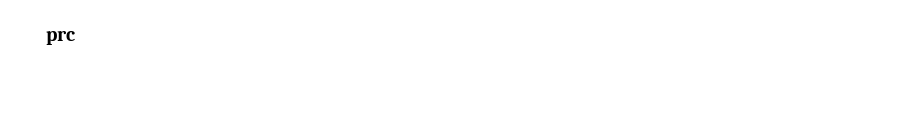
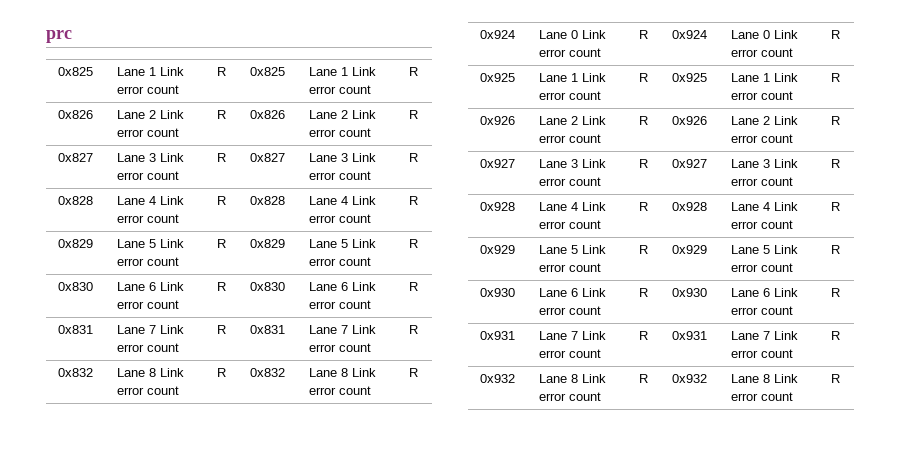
(75, 37) none -> [57,67,93,76] [116,67,184,76] [116,85,179,94] [216,67,226,76] [249,67,285,76] [308,67,376,76] [308,85,371,94] [408,67,418,76] [57,110,93,119] [116,110,184,119] [116,128,179,137] [216,110,226,119] [249,110,285,119] [308,110,376,119] [308,128,371,137] [408,110,418,119] [57,153,93,162] [116,153,184,162] [116,171,179,180] [216,153,226,162] [249,153,285,162] [308,153,376,162] [308,171,371,180] [408,153,418,162] [57,196,93,205] [116,196,184,205] [116,214,179,223] [216,196,226,205] [249,196,285,205] [308,196,376,205] [308,214,371,223] [408,196,418,205] [57,239,93,248] [116,239,184,248] [116,257,179,266] [216,239,226,248] [249,239,285,248] [308,239,376,248] [308,257,371,266] [408,239,418,248] [57,282,93,291] [116,282,184,291] [116,300,179,309] [216,282,226,291] [249,282,285,291] [308,282,376,291] [308,300,371,309] [408,282,418,291] [57,325,93,334] [116,325,184,334] [116,343,179,352] [216,325,226,334] [249,325,285,334] [308,325,376,334] [308,343,371,352] [408,325,418,334] [57,368,93,377] [116,368,184,377] [116,386,179,395] [216,368,226,377] [249,368,285,377] [308,368,376,377] [308,386,371,395] [408,368,418,377] [479,30,515,39] [538,30,606,39] [538,48,601,57] [638,30,648,39] [671,30,707,39] [730,30,798,39] [730,48,793,57] [830,30,840,39] [479,73,515,82] [538,73,606,82] [538,91,601,100] [638,73,648,82] [671,73,707,82] [730,73,798,82] [730,91,793,100] [830,73,840,82] [479,116,515,125] [538,116,606,125] [538,134,601,143] [638,116,648,125] [671,116,707,125] [730,116,798,125] [730,134,793,143] [830,116,840,125] [479,159,515,168] [538,159,606,168] [538,177,601,186] [638,159,648,168] [671,159,707,168] [730,159,798,168] [730,177,793,186] [830,159,840,168] [479,202,515,211] [538,202,606,211] [538,220,601,229] [638,202,648,211] [671,202,707,211] [730,202,798,211] [730,220,793,229] [830,202,840,211] [479,245,515,254] [538,245,606,254] [538,263,601,272] [638,245,648,254] [671,245,707,254] [730,245,798,254] [730,263,793,272] [830,245,840,254] [479,288,515,297] [538,288,606,297] [538,306,601,315] [638,288,648,297] [671,288,707,297] [730,288,798,297] [730,306,793,315] [830,288,840,297] [479,331,515,340] [538,331,606,340] [538,349,601,358] [638,331,648,340] [671,331,707,340] [730,331,798,340] [730,349,793,358] [830,331,840,340] [479,374,515,383] [538,374,606,383] [538,392,601,401] [638,374,648,383] [671,374,707,383] [730,374,798,383] [730,392,793,401] [830,374,840,383] // 0x825 | Lane 1 Link error count | R | 0x825 | Lane 1 Link error count | R // 0x826 | Lane 2 Link error count | R | 0x826 | Lane 2 Link error count | R // 0x827 | Lane 3 Link error count | R | 0x827 | Lane 3 Link error count | R // 0x828 | Lane 4 Link error count | R | 0x828 | Lane 4 Link error count | R // 0x829 | Lane 5 Link error count | R | 0x829 | Lane 5 Link error count | R // 0x830 | Lane 6 Link error count | R | 0x830 | Lane 6 Link error count | R // 0x831 | Lane 7 Link error count | R | 0x831 | Lane 7 Link error count | R // 0x832 | Lane 8 Link error count | R | 0x832 | Lane 8 Link error count | R // 0x924 | Lane 0 Link error count | R | 0x924 | Lane 0 Link error count | R // 0x925 | Lane 1 Link error count | R | 0x925 | Lane 1 Link error count | R // 0x926 | Lane 2 Link error count | R | 0x926 | Lane 2 Link error count | R // 0x927 | Lane 3 Link error count | R | 0x927 | Lane 3 Link error count | R // 0x928 | Lane 4 Link error count | R | 0x928 | Lane 4 Link error count | R // 0x929 | Lane 5 Link error count | R | 0x929 | Lane 5 Link error count | R // 0x930 | Lane 6 Link error count | R | 0x930 | Lane 6 Link error count | R // 0x931 | Lane 7 Link error count | R | 0x931 | Lane 7 Link error count | R // 0x932 | Lane 8 Link error count | R | 0x932 | Lane 8 Link error count | R

